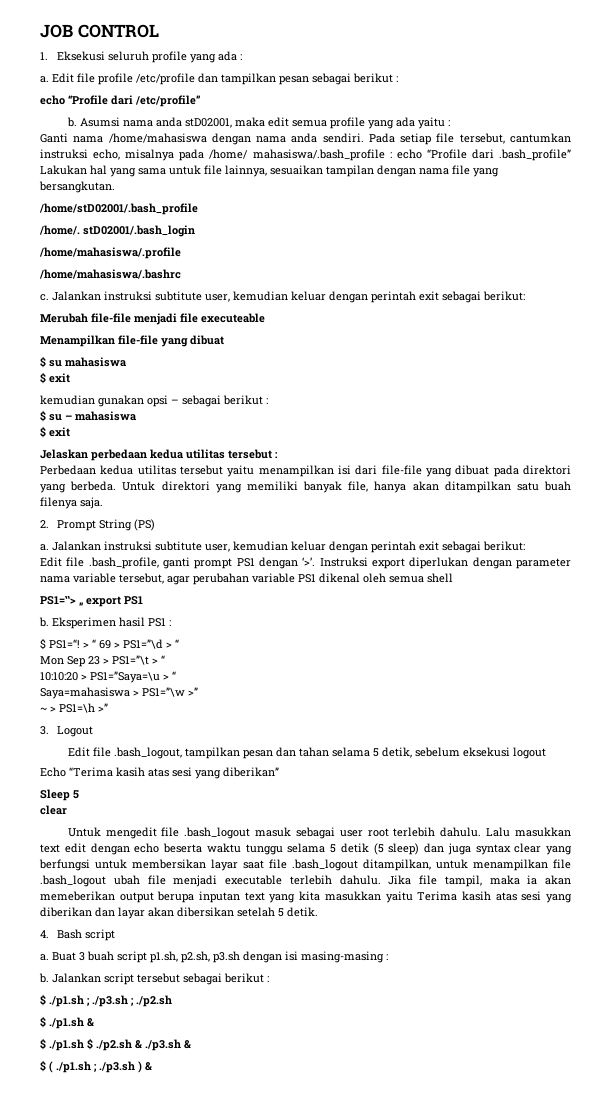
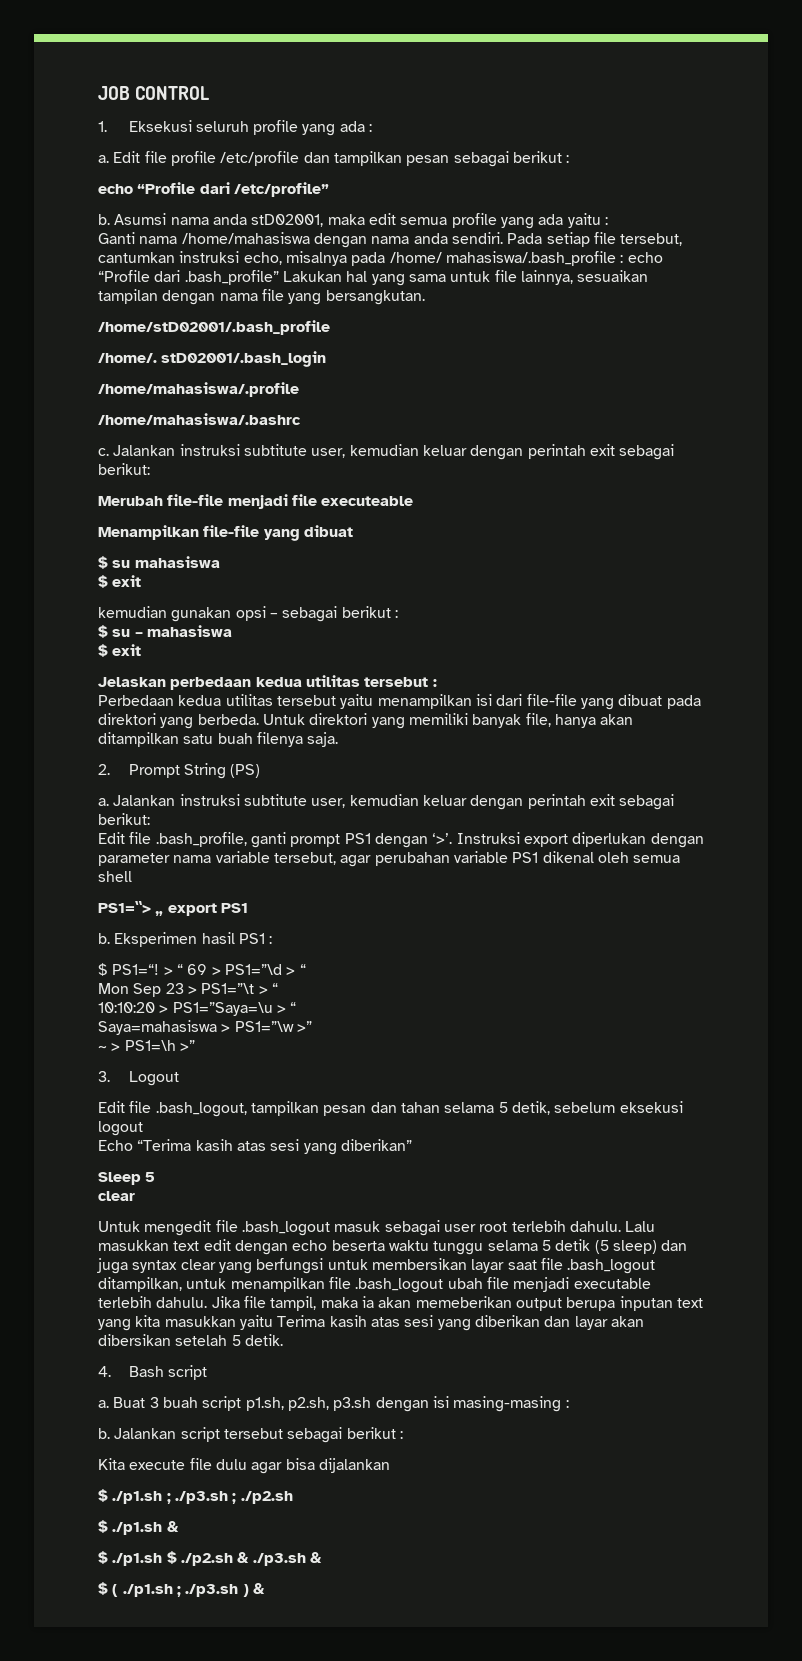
(269, 979) none -> [98,1458,390,1474] // Kita execute file dulu agar bisa dijalankan

